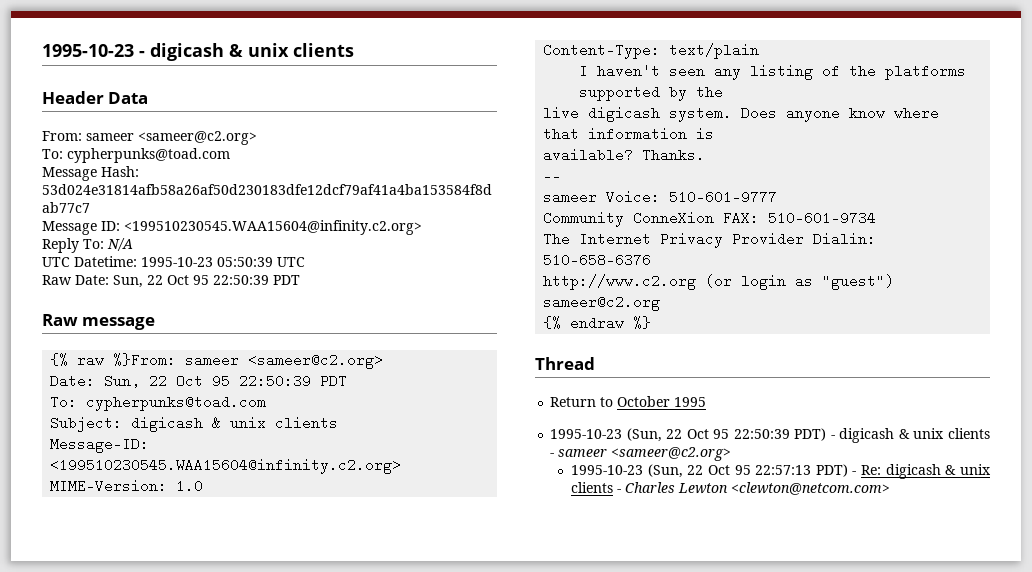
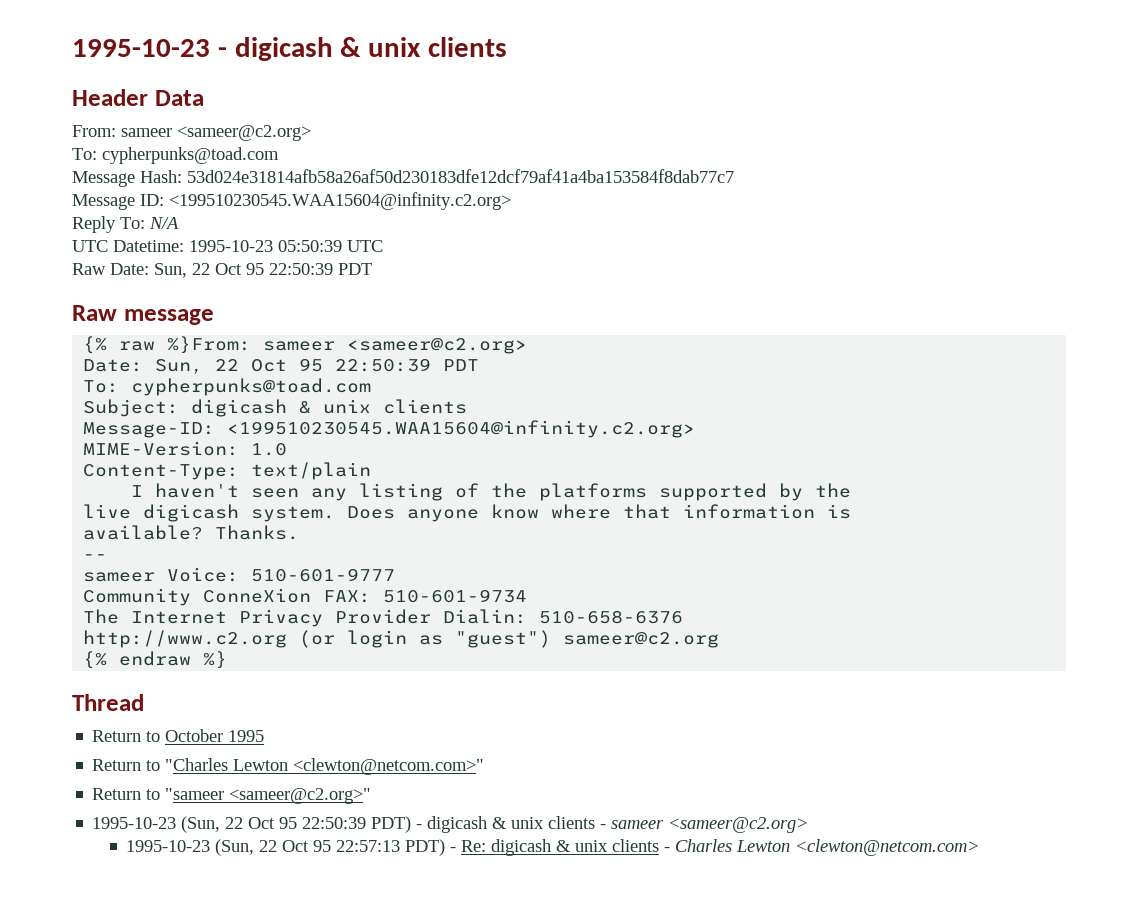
(707, 402) none -> [92,758,485,775] [92,788,372,804] // Return to "Charles Lewton <clewton@netcom.com>" // Return to "sameer <sameer@c2.org>"

